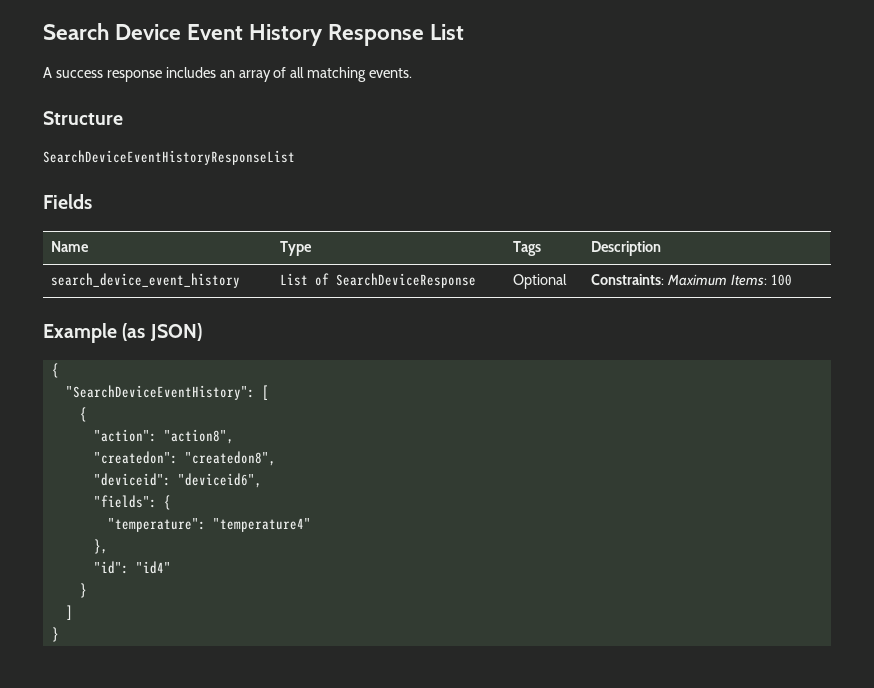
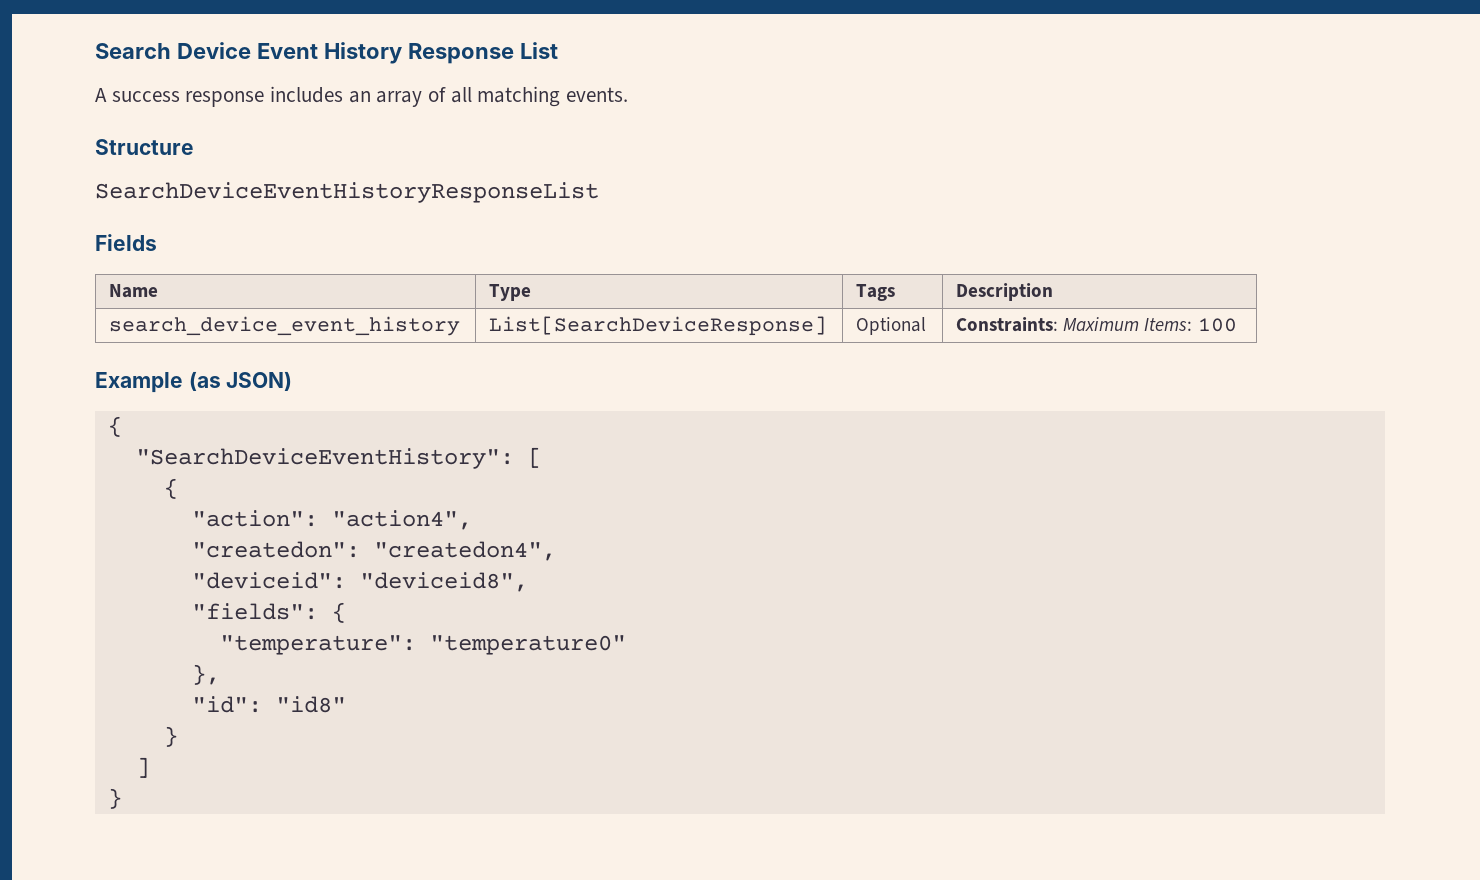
[280,273,477,288] List of SearchDeviceResponse -> [489,316,828,336] List[SearchDeviceResponse]
[163,429,234,444] "action8", -> [331,510,472,530] "action4",
[184,451,276,466] "createdon8", -> [373,541,556,561] "createdon4",
[177,473,262,488] "deviceid6", -> [359,572,528,592] "deviceid8",
[212,518,311,532] "temperature4" -> [429,635,626,655] "temperature0"
[135,561,171,574] "id4" -> [275,696,346,713] "id8"

